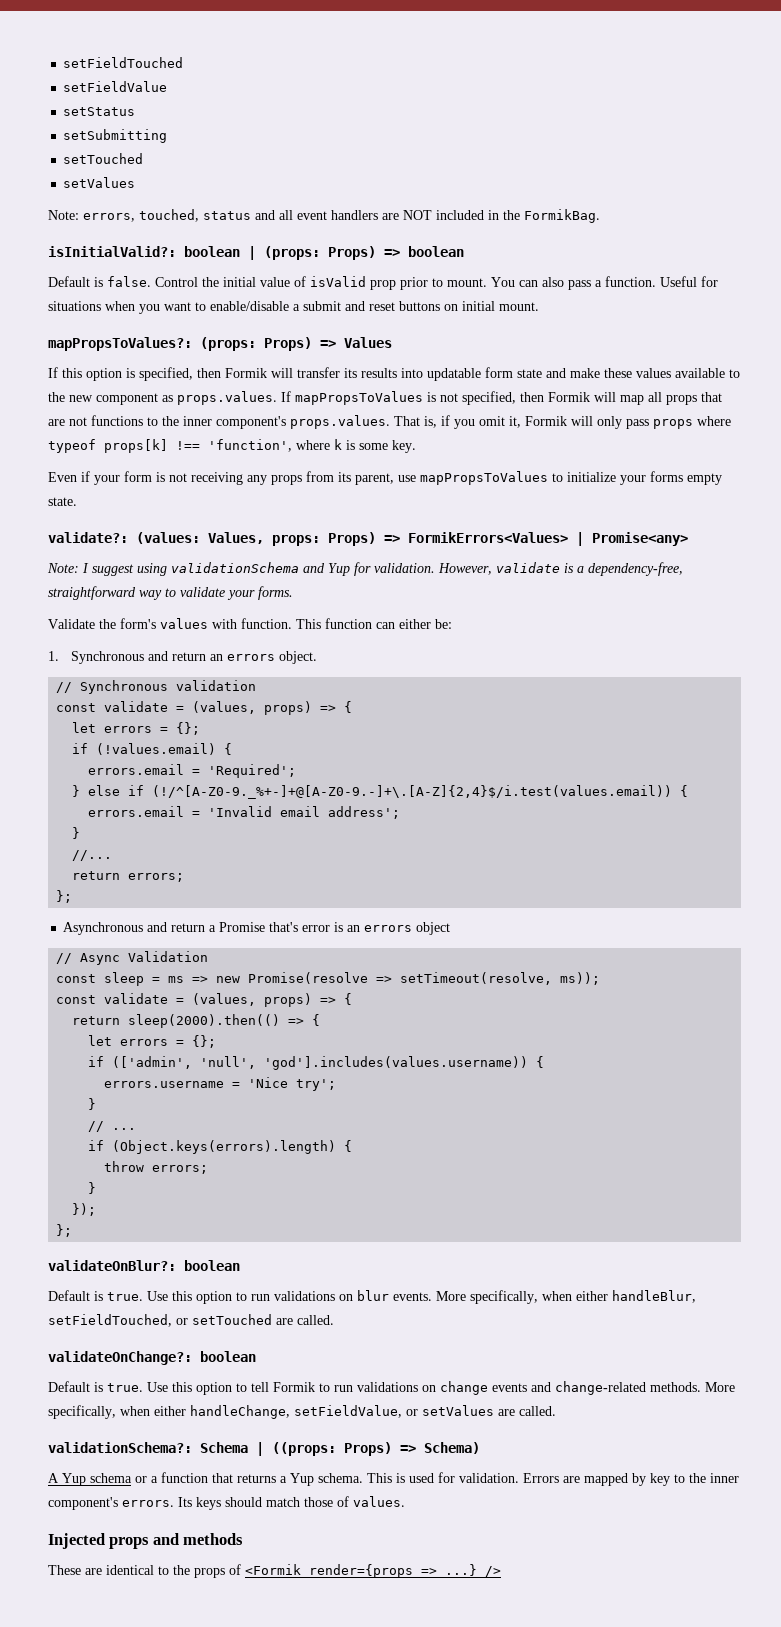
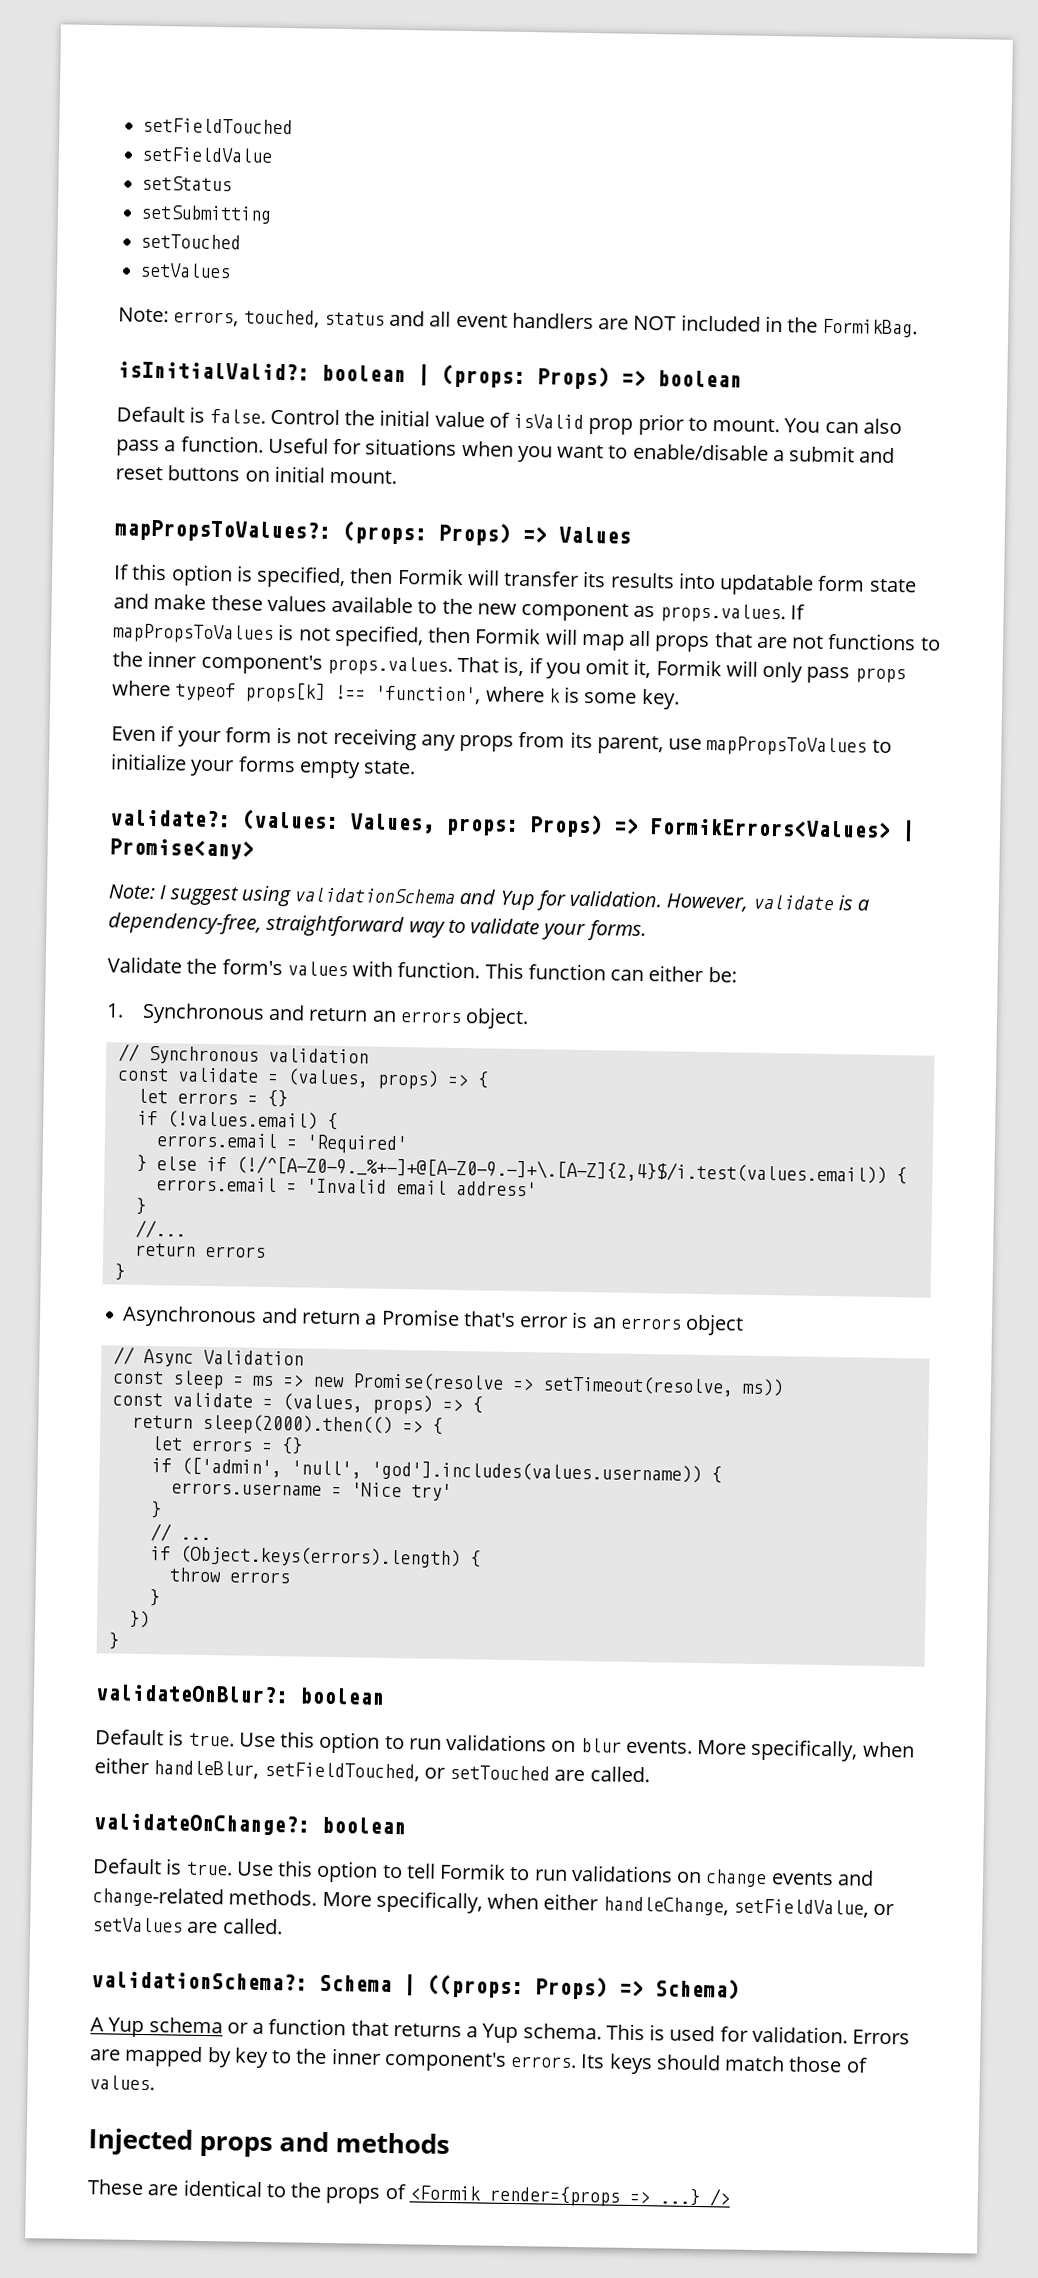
[176,722,201,735] {}; -> [266,1089,288,1108] {}
[208,764,297,778] 'Required'; -> [305,1134,408,1155] 'Required'
[328,806,401,819] address'; -> [455,1180,537,1197] address'
[128,873,185,882] [56,890,73,903] errors; // }; -> [204,1245,266,1258] [113,1263,125,1281] errors // }
[560,972,601,985] ms)); -> [741,1378,784,1397] ms))
[192,1035,217,1048] {}; -> [280,1437,303,1455] {}
[296,1079,337,1091] try'; -> [410,1483,452,1501] try'
[152,1165,209,1174] [88,1182,97,1194] [72,1203,97,1216] [56,1224,73,1237] errors; // } // }); // }; -> [228,1571,290,1584] [148,1589,160,1607] [128,1610,150,1629] [107,1632,119,1650] errors // } // }) // }

